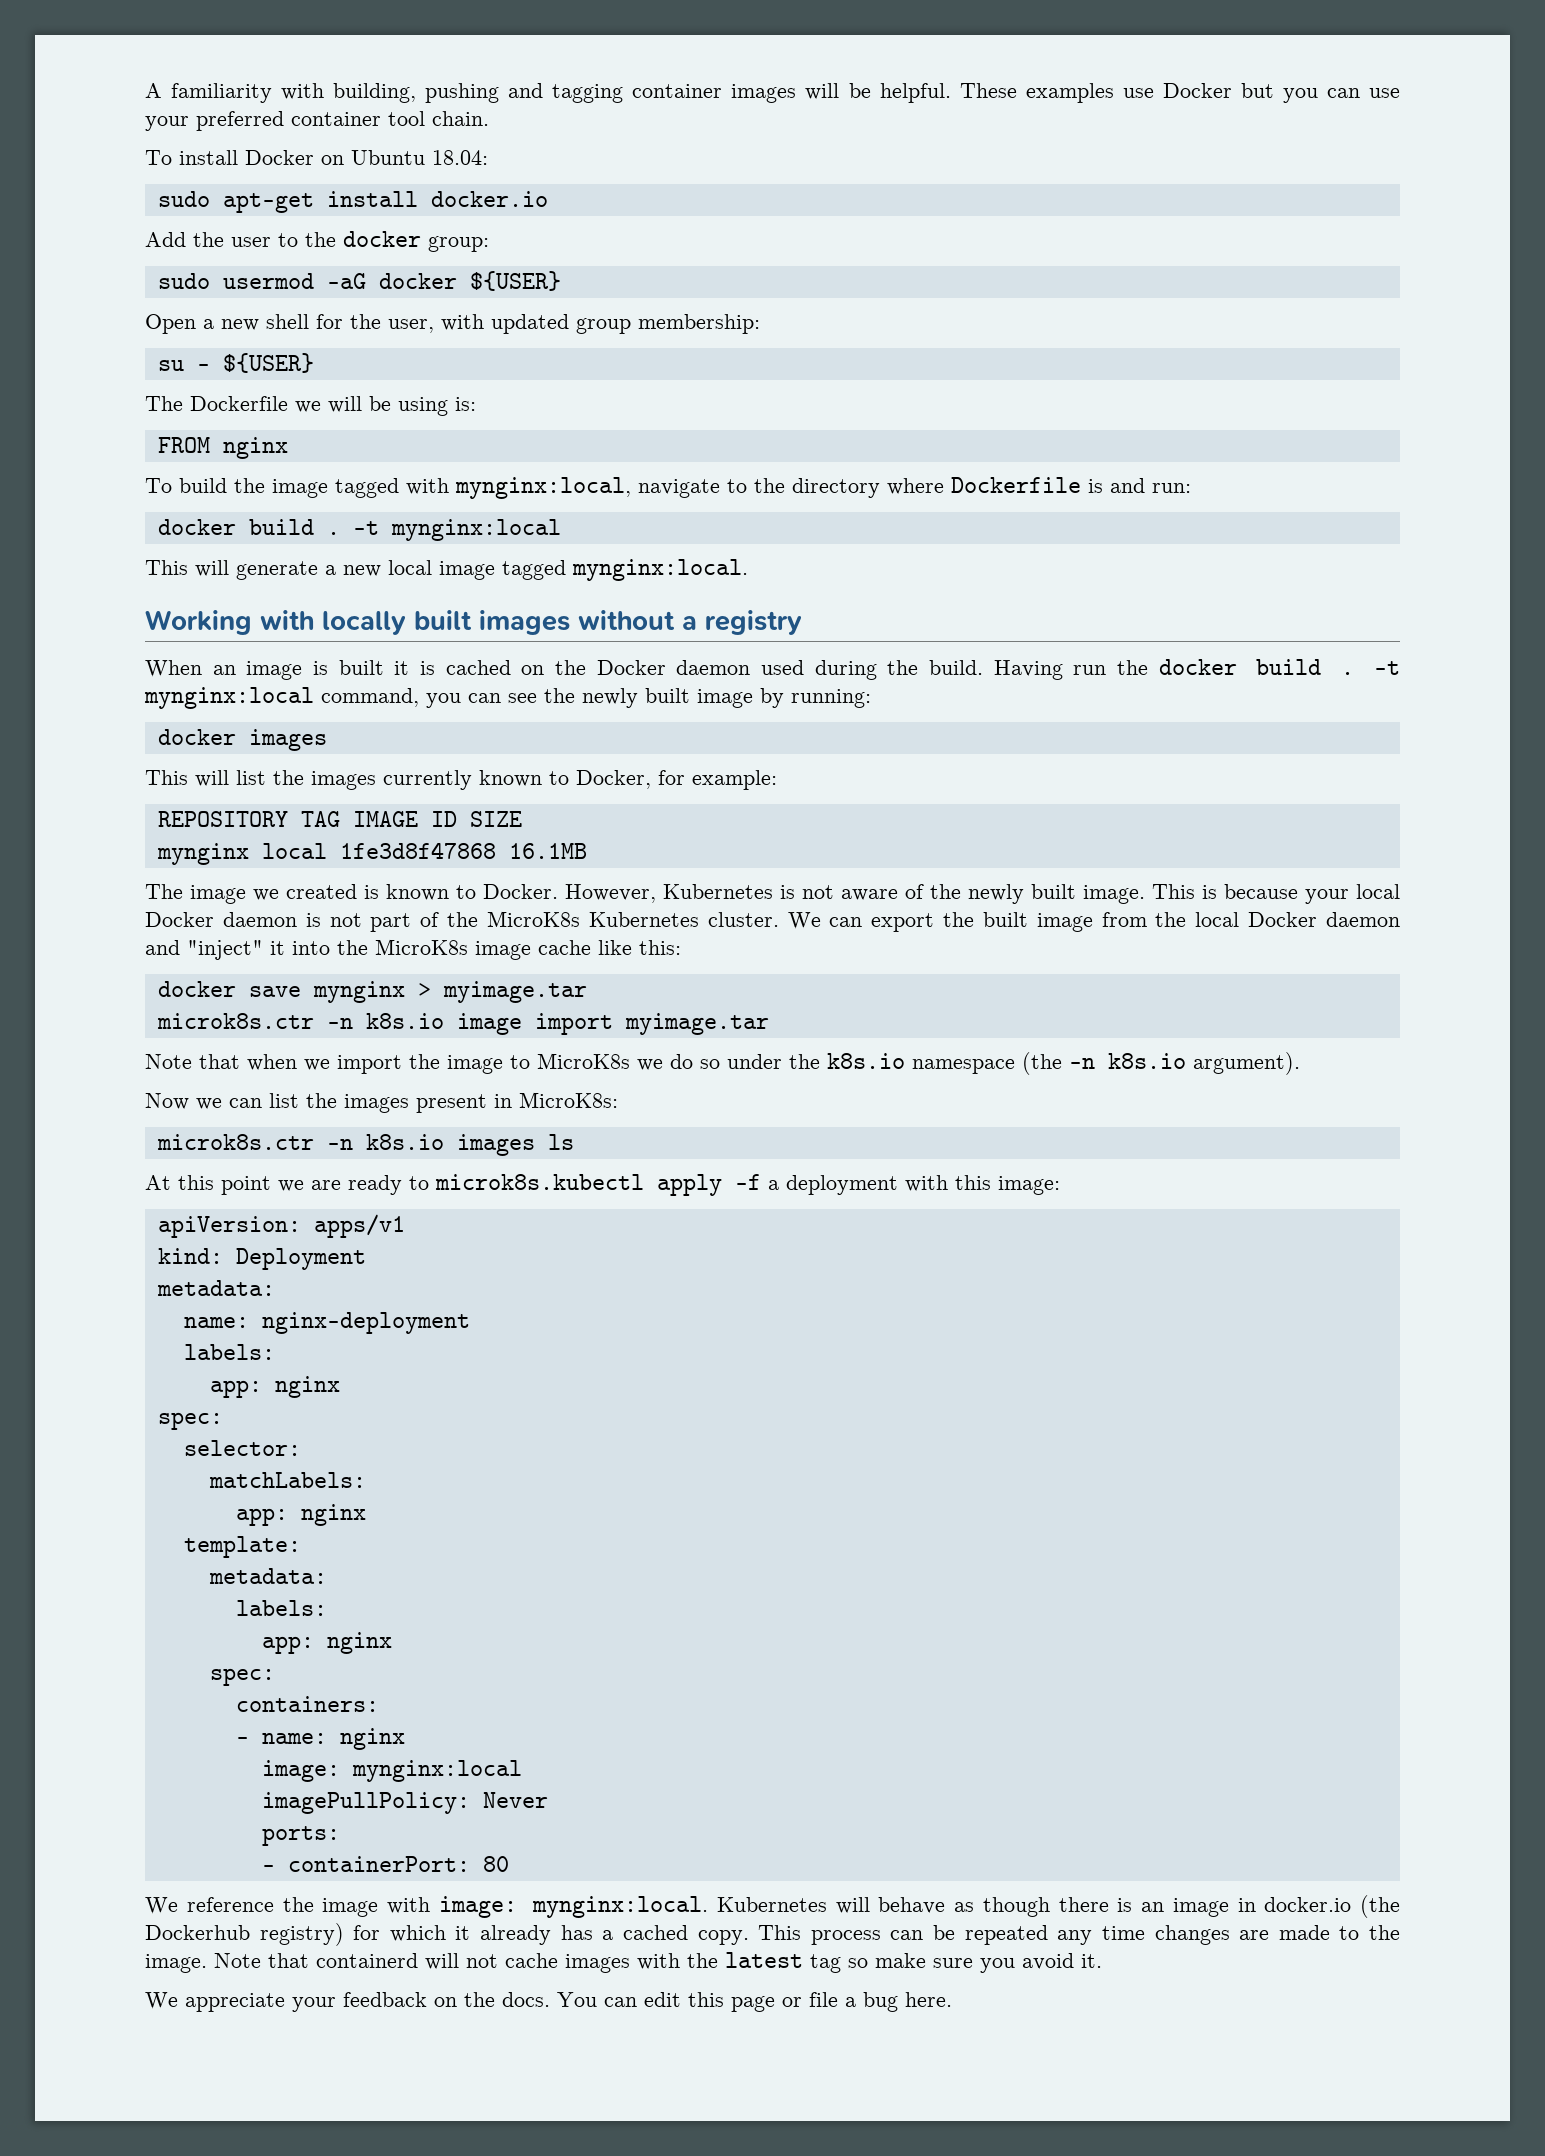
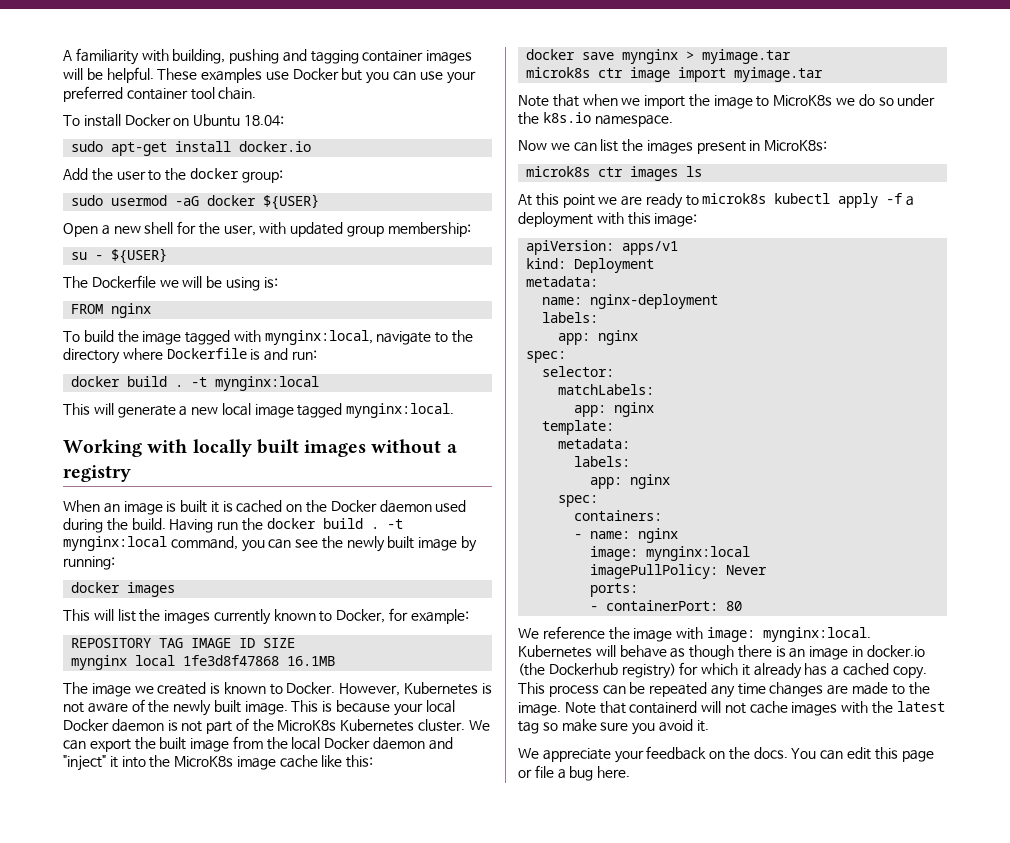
[156,1013,444,1029] microk8s.ctr -n k8s.io -> [526,67,624,78] microk8s ctr
[912,1052,1300,1075] namespace (the -n k8s.io argument). -> [594,115,673,127] namespace.
[156,1134,444,1150] microk8s.ctr -n k8s.io -> [526,166,624,177] microk8s ctr
[435,1174,644,1190] microk8s.kubectl -> [702,193,831,204] microk8s kubectl

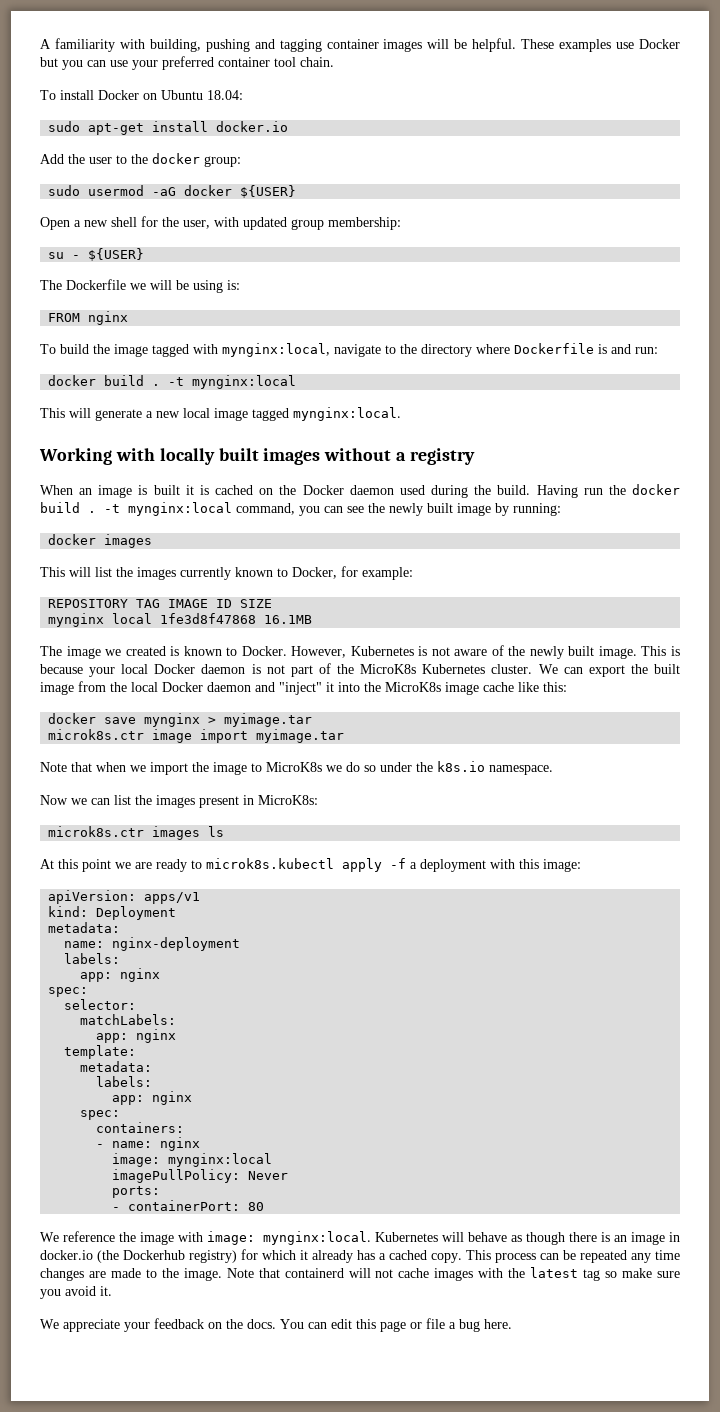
[526,67,624,78] microk8s ctr -> [48,729,145,740] microk8s.ctr
[526,166,624,177] microk8s ctr -> [48,826,145,837] microk8s.ctr
[702,193,831,204] microk8s kubectl -> [206,858,334,869] microk8s.kubectl

